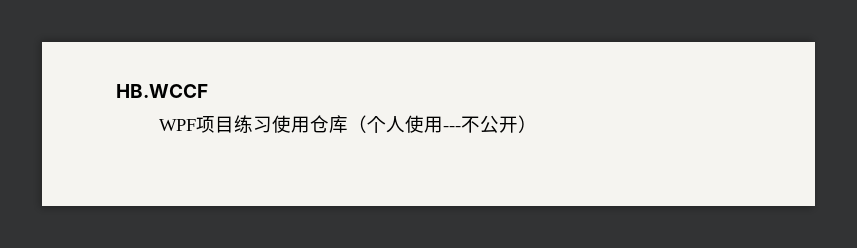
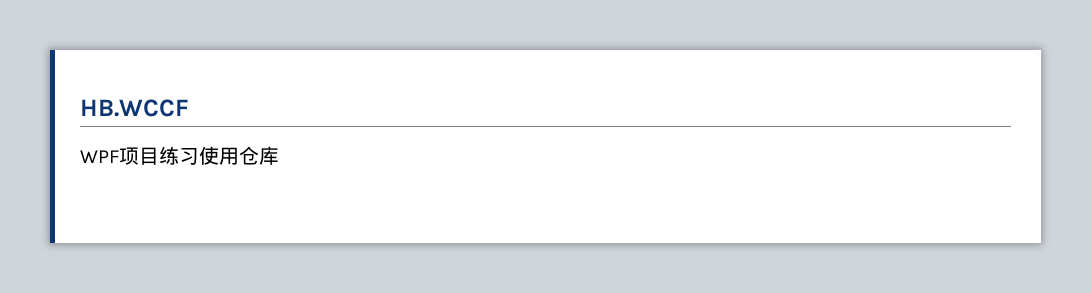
[347,115,537,133] （个人使用---不公开） -> (279, 155) none

